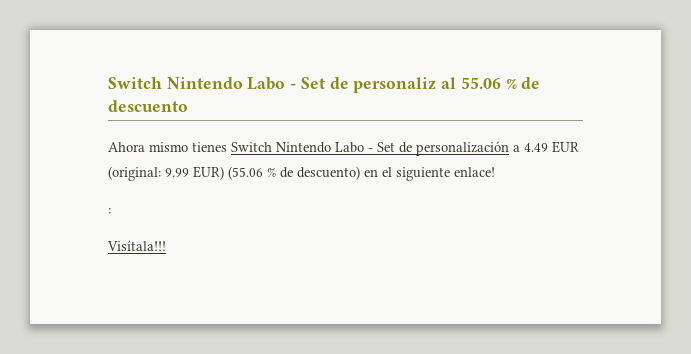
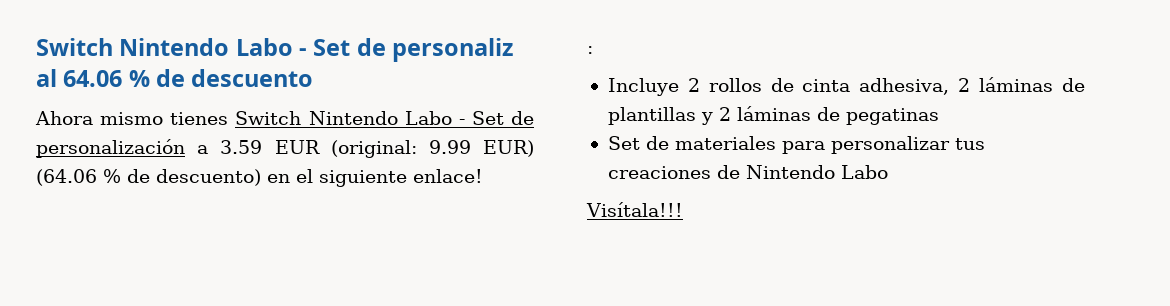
[460,77,501,89] 55.06 -> [63,70,123,87] 64.06
[524,143,548,152] 4.49 -> [220,140,263,154] 3.59
[228,166,263,180] (55.06 -> [36,169,97,186] (64.06
(111, 211) none -> [607,77,1085,96] [607,106,939,125] [607,136,985,154] [607,165,888,179] // Incluye 2 rollos de cinta adhesiva, 2 láminas de plantillas y 2 láminas de pegatinas // Set de materiales para personalizar tus creaciones de Nintendo Labo

